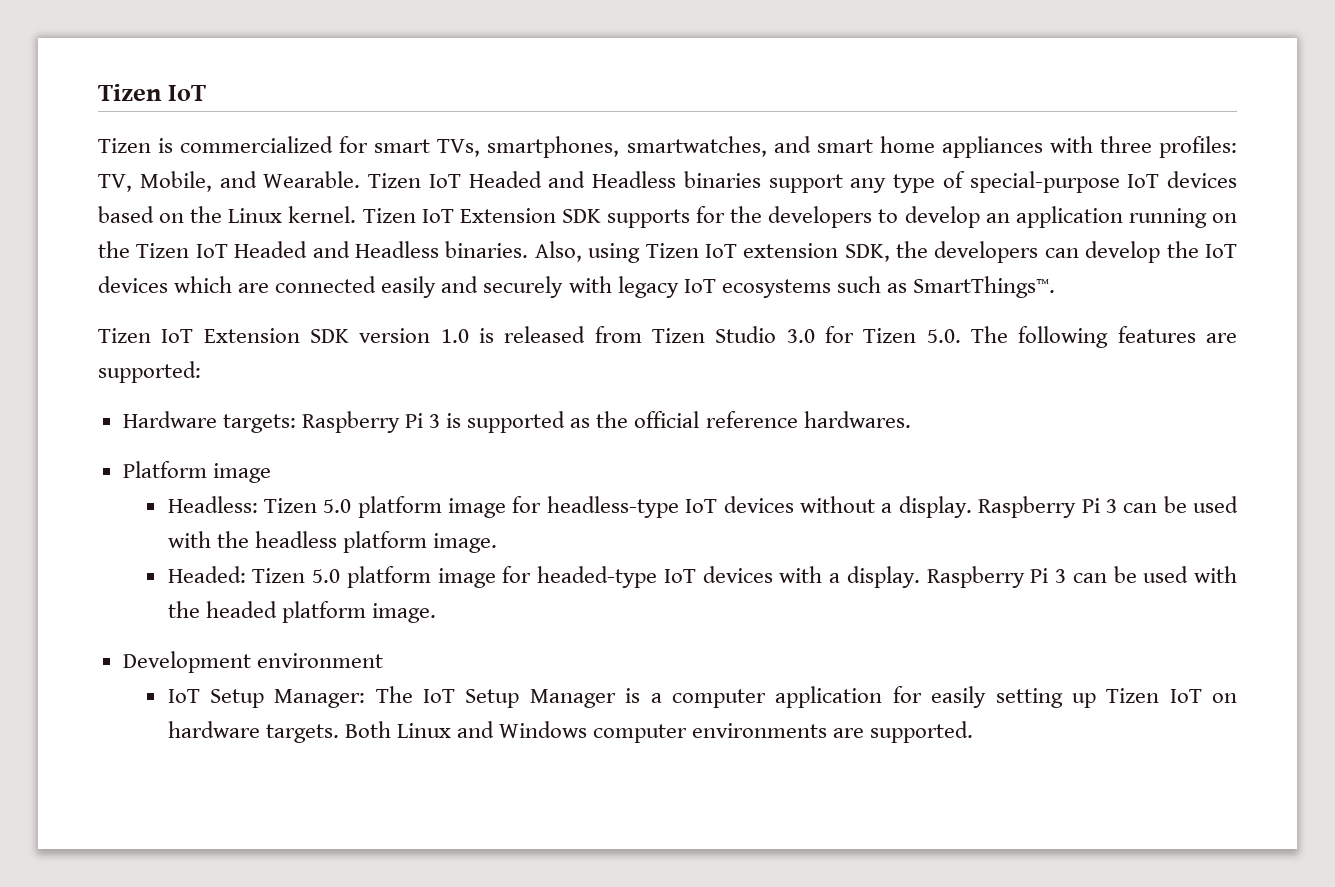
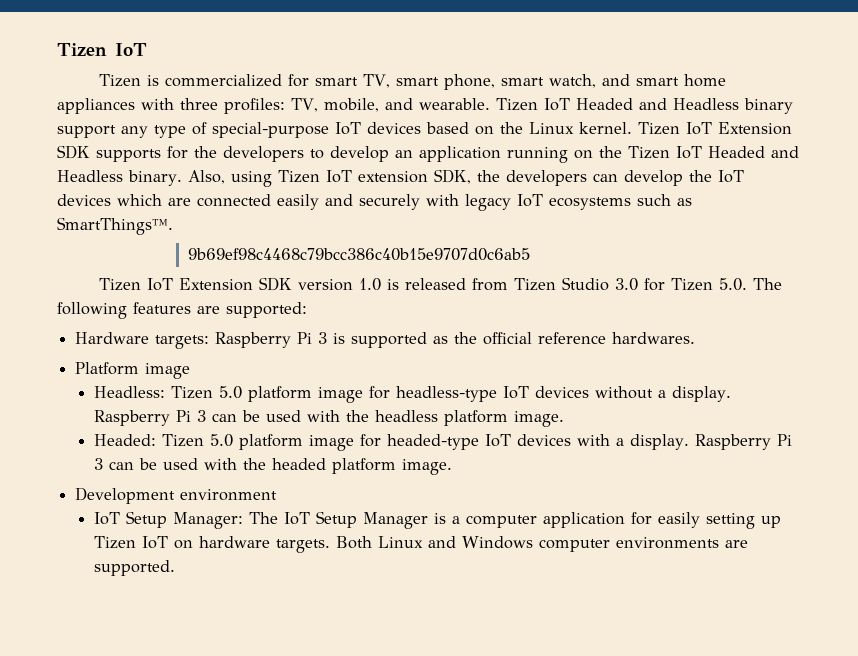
[437,136,767,158] TVs, smartphones, smartwatches, -> [363,74,597,90] TV, smart phone, smart watch,
[139,171,761,192] Mobile, and Wearable. Tizen IoT Headed and Headless binaries -> [323,98,793,114] mobile, and wearable. Tizen IoT Headed and Headless binary
[445,241,529,258] binaries. -> [128,170,182,186] binary.
(1055, 287) none -> [187,248,530,261] // 9b69ef98c4468c79bcc386c40b15e9707d0c6ab5

